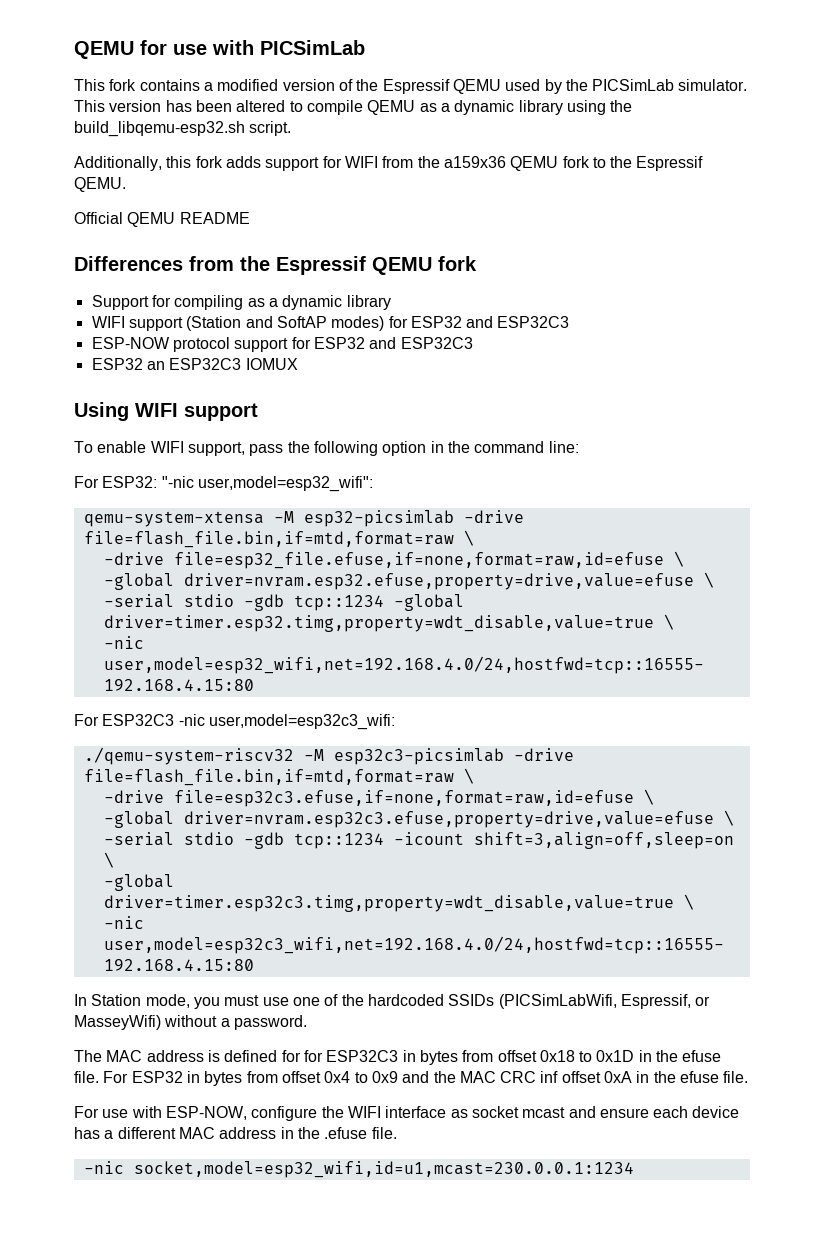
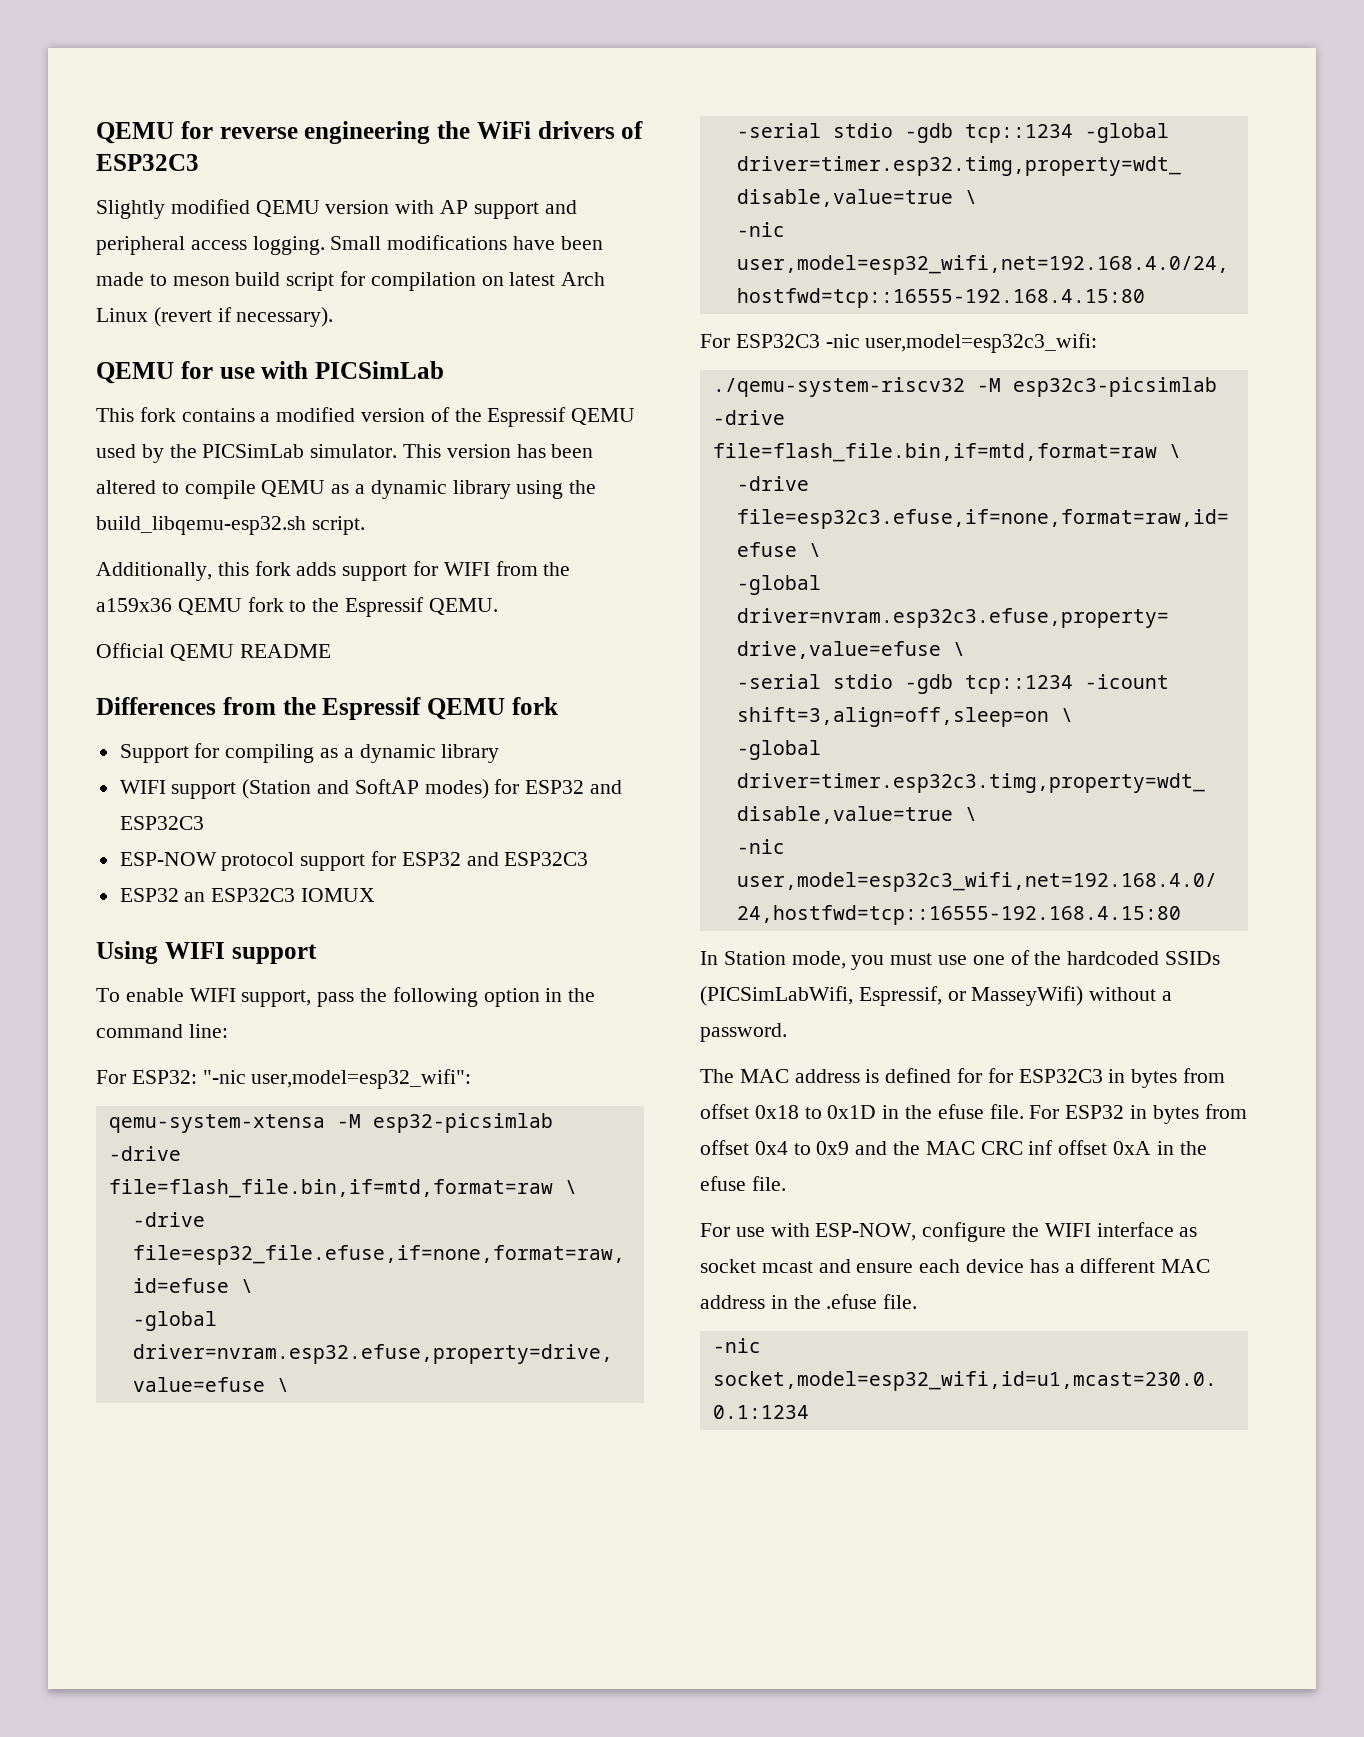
[74,40,167,59] QEMU for -> [96,121,644,144] [96,154,199,171] [96,199,577,219] [96,235,603,255] [96,271,606,291] [96,307,334,327] [96,361,213,384] QEMU for reverse engineering the WiFi drivers of ESP32C3 // Slightly modified QEMU version with AP support and peripheral access logging. Small modifications have been made to meson build script for compilation on latest Arch Linux (revert if necessary). // QEMU for

